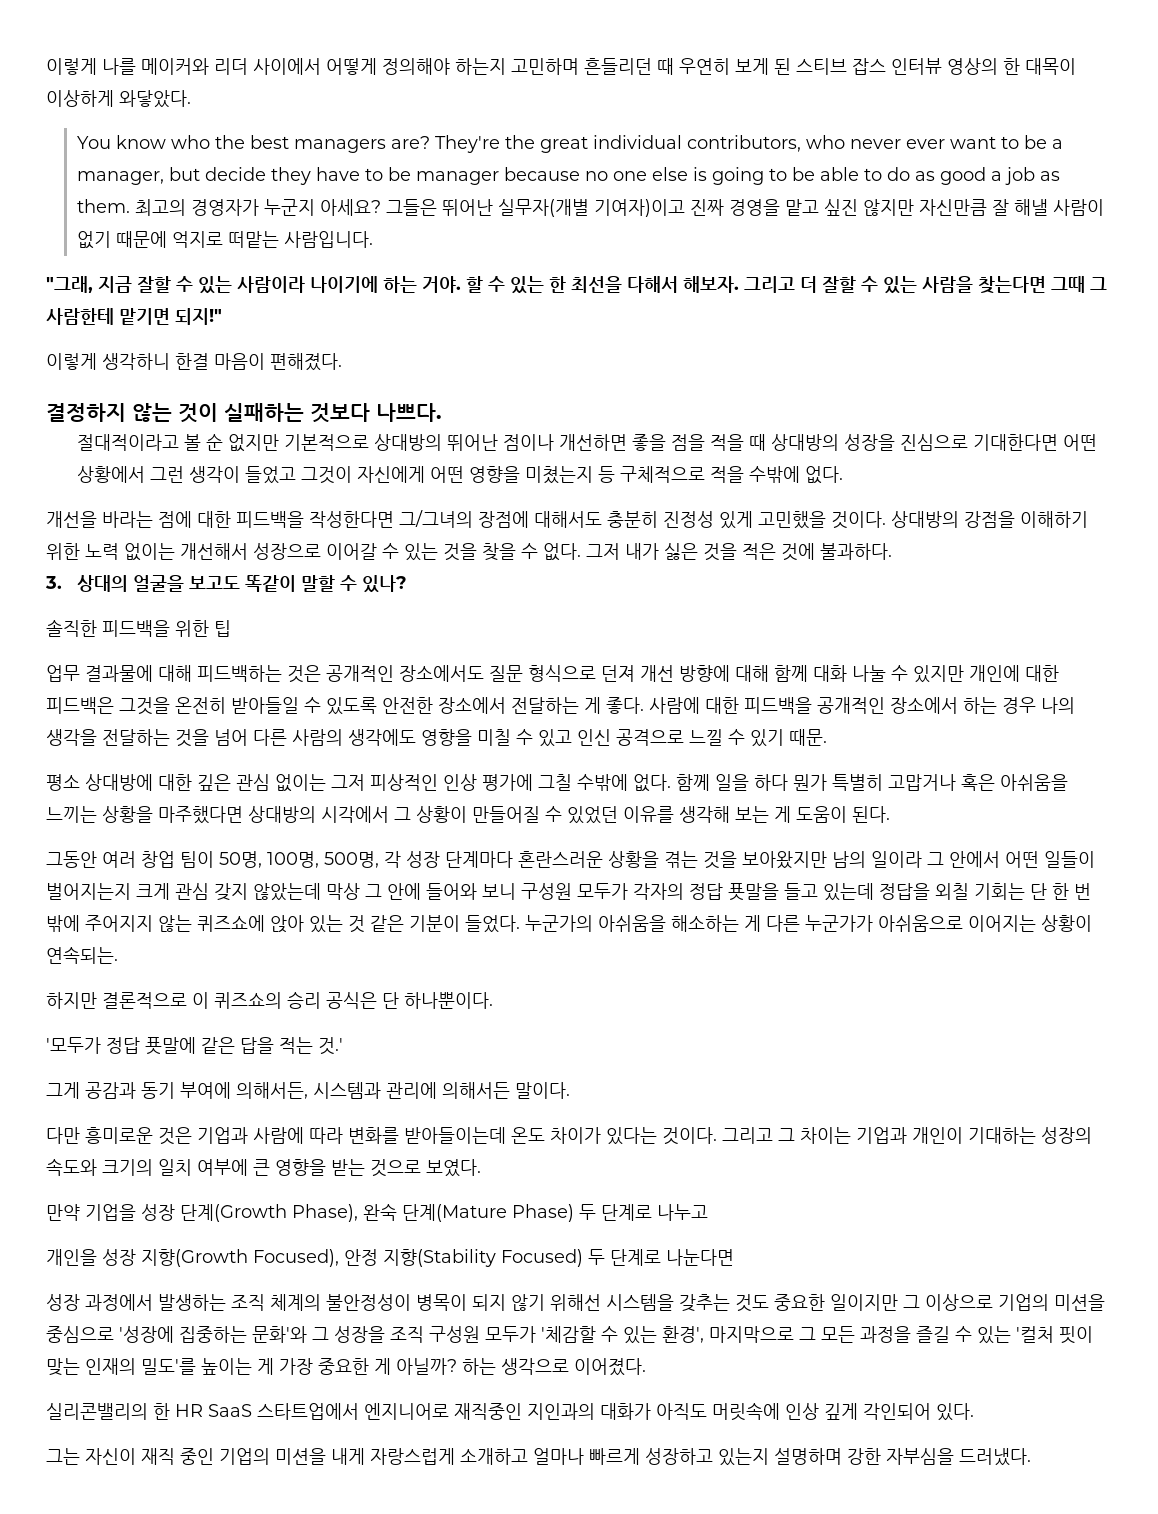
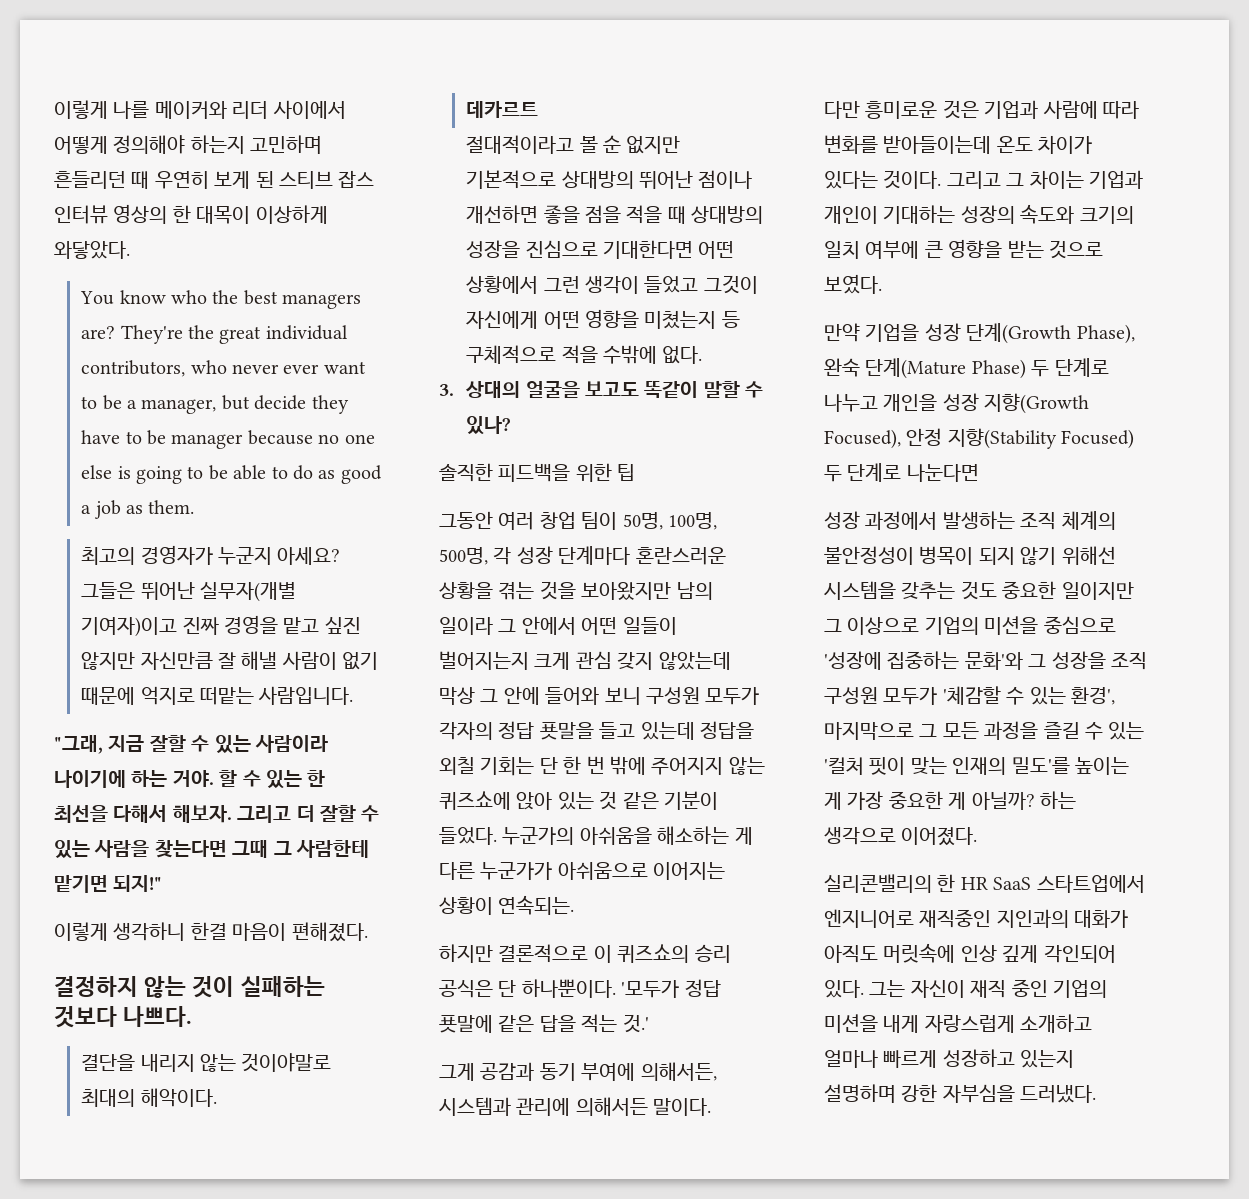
(130, 206) none -> (195, 507) //
(442, 412) none -> [81,1053,332,1072] [81,1088,217,1107] [466,101,539,118] // 결단을 내리지 않는 것이야말로 최대의 해악이다. // 데카르트
[46,510,1088,529] [46,543,892,561] // 개선을 바라는 점에 대한 피드백을 작성한다면 그/그녀의 장점에 대해서도 충분히 진정성 있게 고민했을 것이다. 상대방의 강점을 이해하기 위한 노력 없이는 개선해서 성장으로 이어갈 수 있는 것을 찾을 수 없다. 그저 내가 싫은 것을 적은 것에 불과하다. -> (703, 355) none
[46,665,1059,683] [46,697,1075,715] [46,729,827,747] [46,774,1068,792] [46,806,890,824] // 업무 결과물에 대해 피드백하는 것은 공개적인 장소에서도 질문 형식으로 던져 개선 방향에 대해 함께 대화 나눌 수 있지만 개인에 대한 피드백은 그것을 온전히 받아들일 수 있도록 안전한 장소에서 전달하는 게 좋다. 사람에 대한 피드백을 공개적인 장소에서 하는 경우 나의 생각을 전달하는 것을 넘어 다른 사람의 생각에도 영향을 미칠 수 있고 인신 공격으로 느낄 수 있기 때문. // 평소 상대방에 대한 깊은 관심 없이는 그저 피상적인 인상 평가에 그칠 수밖에 없다. 함께 일을 하다 뭔가 특별히 고맙거나 혹은 아쉬움을 느끼는 상황을 마주했다면 상대방의 시각에서 그 상황이 만들어질 수 있었던 이유를 생각해 보는 게 도움이 된다. -> (636, 472) none
(493, 1000) // -> (616, 988) none
(708, 1212) // -> (878, 403) none
(974, 1412) // -> (864, 989) none

